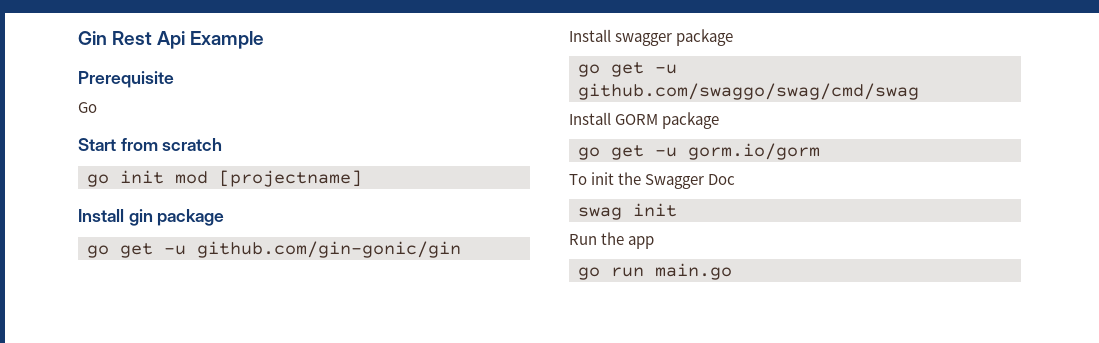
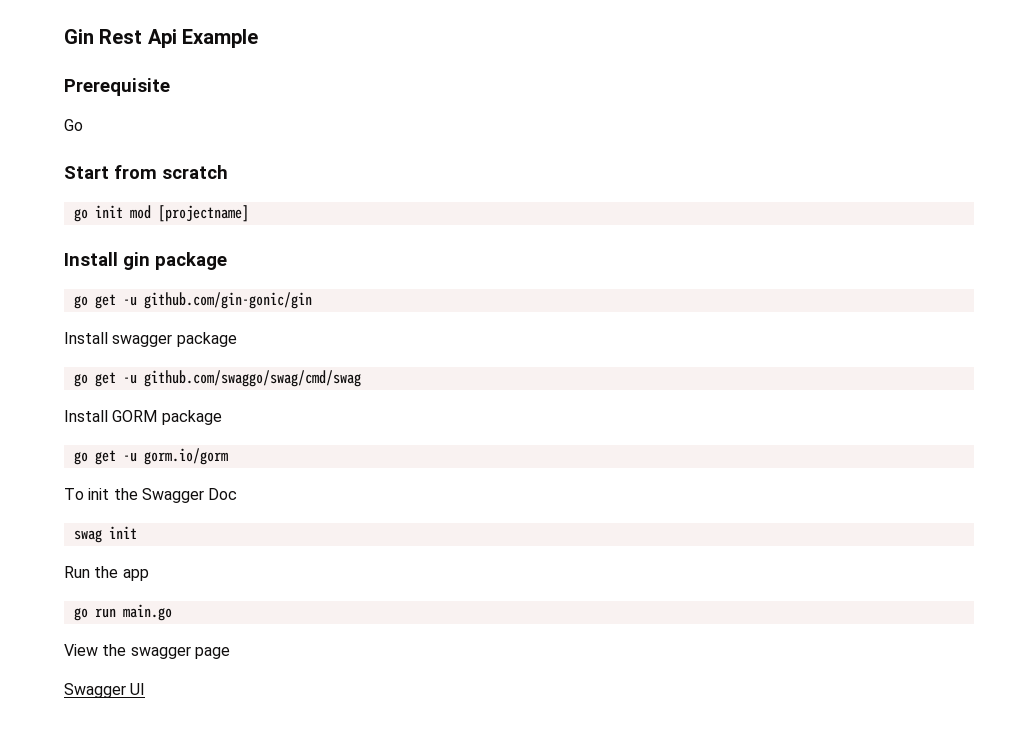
(732, 271) none -> [64,644,230,659] [64,683,146,698] // View the swagger page // Swagger UI

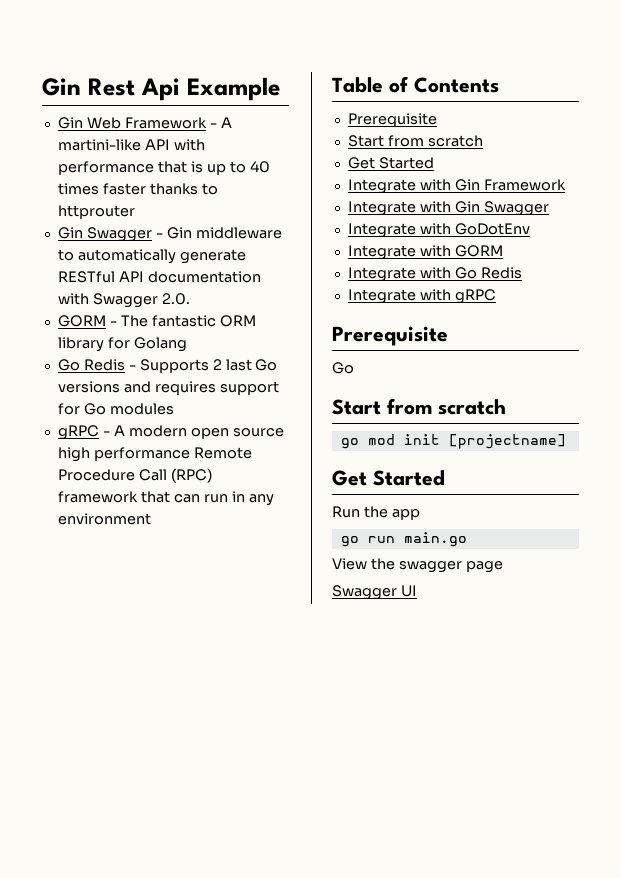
(259, 38) none -> [57,117,232,129] [57,139,205,151] [57,161,270,175] [57,183,218,195] [57,205,135,219] [57,227,282,242] [57,249,246,264] [57,271,261,283] [57,293,190,308] [57,315,256,327] [57,337,187,352] [57,359,278,373] [57,381,279,395] [57,403,174,415] [57,425,284,440] [57,447,252,462] [57,468,212,483] [57,491,274,506] [57,513,151,525] [332,76,499,93] [347,113,437,127] [347,135,483,147] [347,157,434,169] [347,179,566,194] [347,201,549,216] [347,223,530,238] [347,245,503,260] [347,267,522,282] [347,289,496,304] // Gin Web Framework - A martini-like API with performance that is up to 40 times faster thanks to httprouter // Gin Swagger - Gin middleware to automatically generate RESTful API documentation with Swagger 2.0. // GORM - The fantastic ORM library for Golang // Go Redis - Supports 2 last Go versions and requires support for Go modules // gRPC - A modern open source high performance Remote Procedure Call (RPC) framework that can run in any environment // Table of Contents // Prerequisite // Start from scratch // Get Started // Integrate with Gin Framework // Integrate with Gin Swagger // Integrate with GoDotEnv // Integrate with GORM // Integrate with Go Redis // Integrate with gRPC
[94,205,151,219] init mod -> [367,434,440,445] mod init
[64,252,227,270] [73,292,312,309] [64,332,237,347] [73,370,361,387] [64,410,222,425] [73,448,228,465] [64,488,238,503] [73,526,137,543] Install gin package // go get -u github.com/gin-gonic/gin // Install swagger package // go get -u github.com/swaggo/swag/cmd/swag // Install GORM package // go get -u gorm.io/gorm // To init the Swagger Doc // swag init -> [332,470,445,486] Get Started

